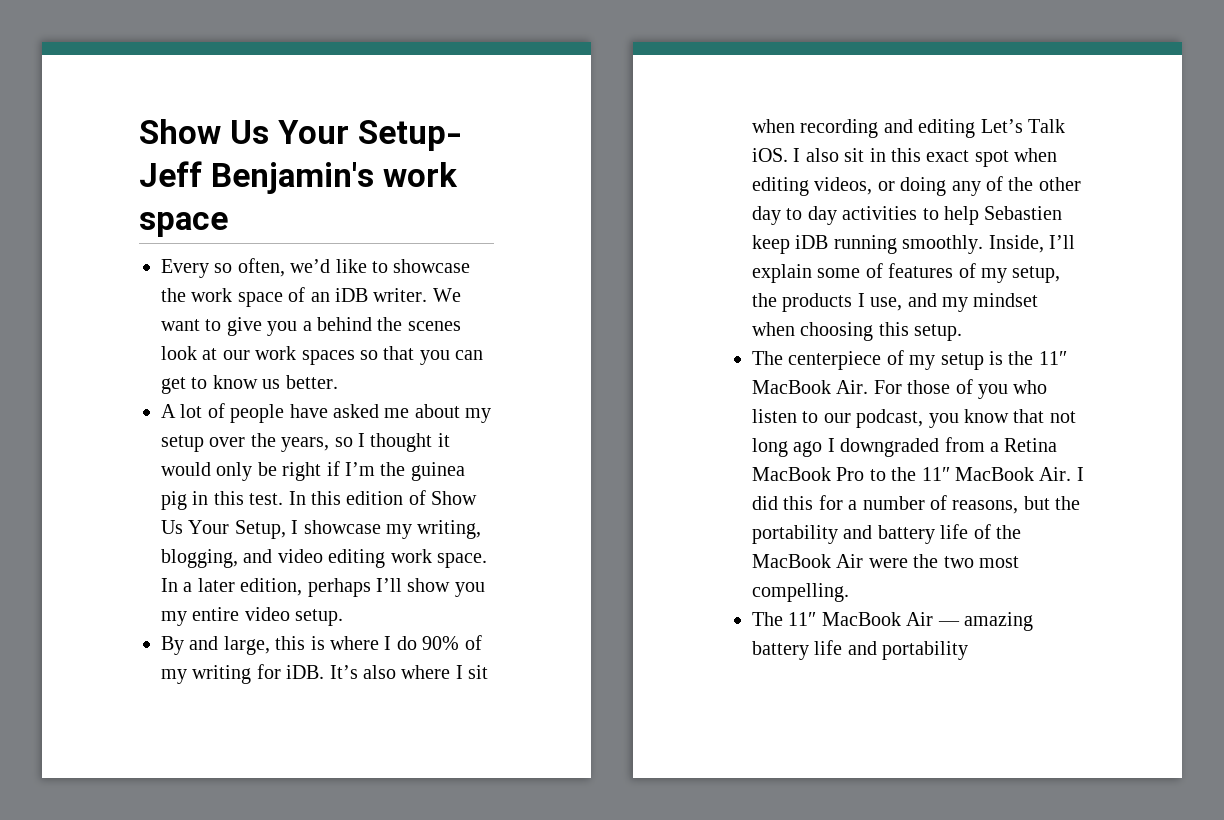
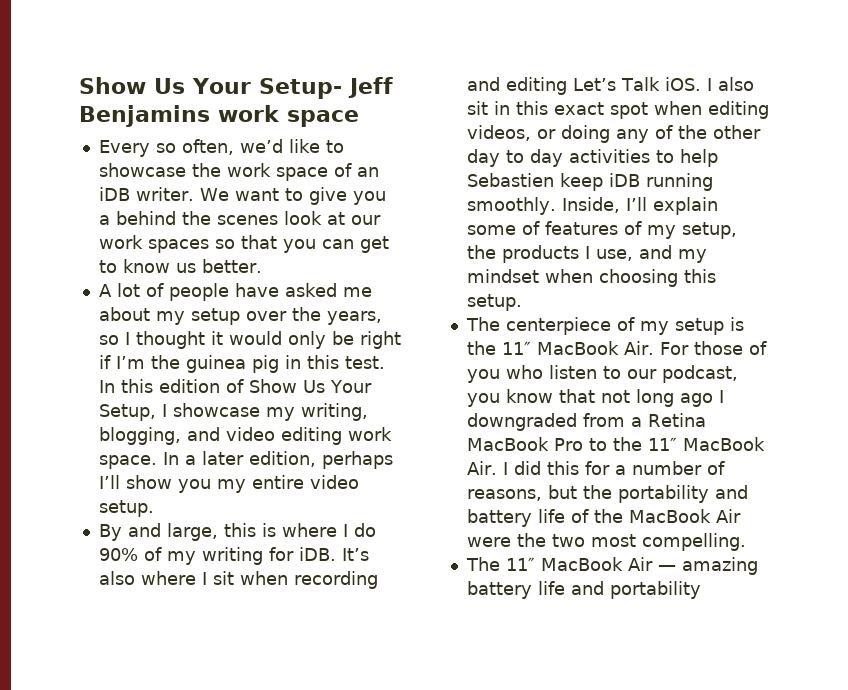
[210,162,374,194] Benjamin's -> [79,105,210,127] Benjamins

